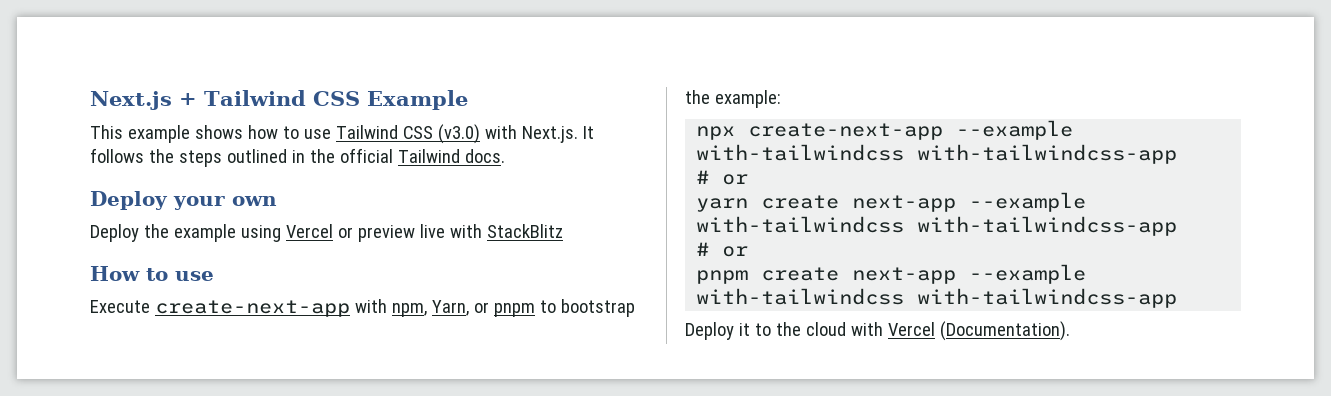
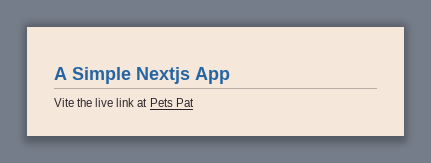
[90,90,468,110] [90,124,594,144] [90,148,505,167] [90,191,277,210] [90,224,563,242] [90,266,214,281] [90,299,635,317] [685,90,781,108] [696,120,1074,140] [696,144,1178,164] [696,170,749,185] [696,192,1087,212] [696,216,1178,236] [696,242,749,257] [696,264,1087,284] [696,288,1178,308] [685,321,1070,341] Next.js + Tailwind CSS Example // This example shows how to use Tailwind CSS (v3.0) with Next.js. It follows the steps outlined in the official Tailwind docs. // Deploy your own // Deploy the example using Vercel or preview live with StackBlitz // How to use // Execute create-next-app with npm, Yarn, or pnpm to bootstrap the example: // npx create-next-app --example with-tailwindcss with-tailwindcss-app // # or // yarn create next-app --example with-tailwindcss with-tailwindcss-app // # or // pnpm create next-app --example with-tailwindcss with-tailwindcss-app // Deploy it to the cloud with Vercel (Documentation). -> [54,67,230,84] [54,98,194,107] A Simple Nextjs App // Vite the live link at Pets Pat

